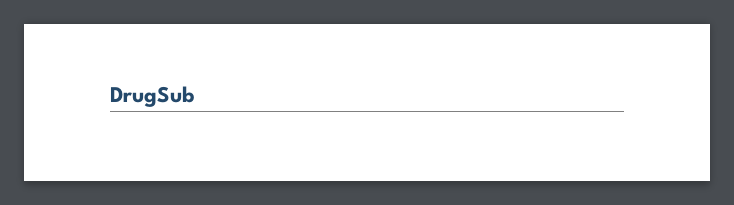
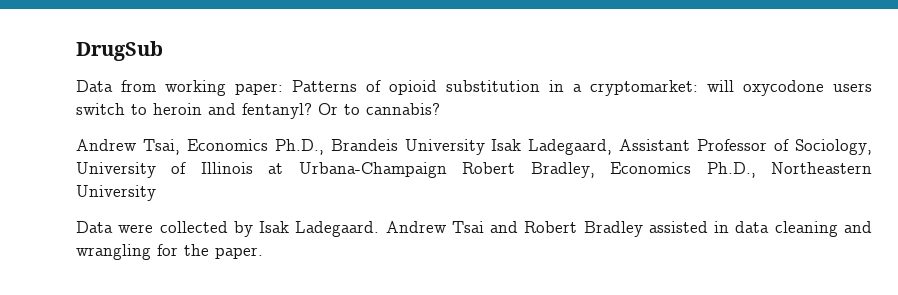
(195, 96) none -> [76,80,872,96] [76,103,440,119] [76,139,872,155] [76,162,873,178] [76,185,156,201] [76,221,872,237] [76,244,263,260] // Data from working paper: Patterns of opioid substitution in a cryptomarket: will oxycodone users switch to heroin and fentanyl? Or to cannabis? // Andrew Tsai, Economics Ph.D., Brandeis University Isak Ladegaard, Assistant Professor of Sociology, University of Illinois at Urbana-Champaign Robert Bradley, Economics Ph.D., Northeastern University // Data were collected by Isak Ladegaard. Andrew Tsai and Robert Bradley assisted in data cleaning and wrangling for the paper.

